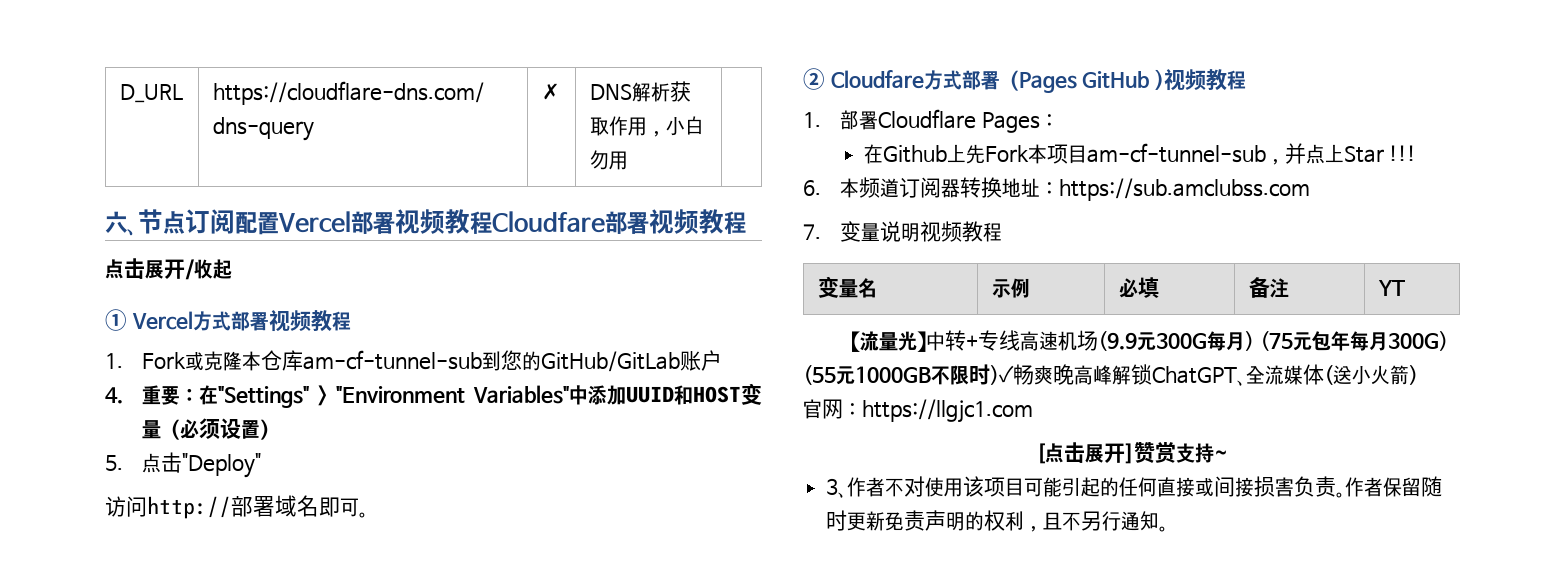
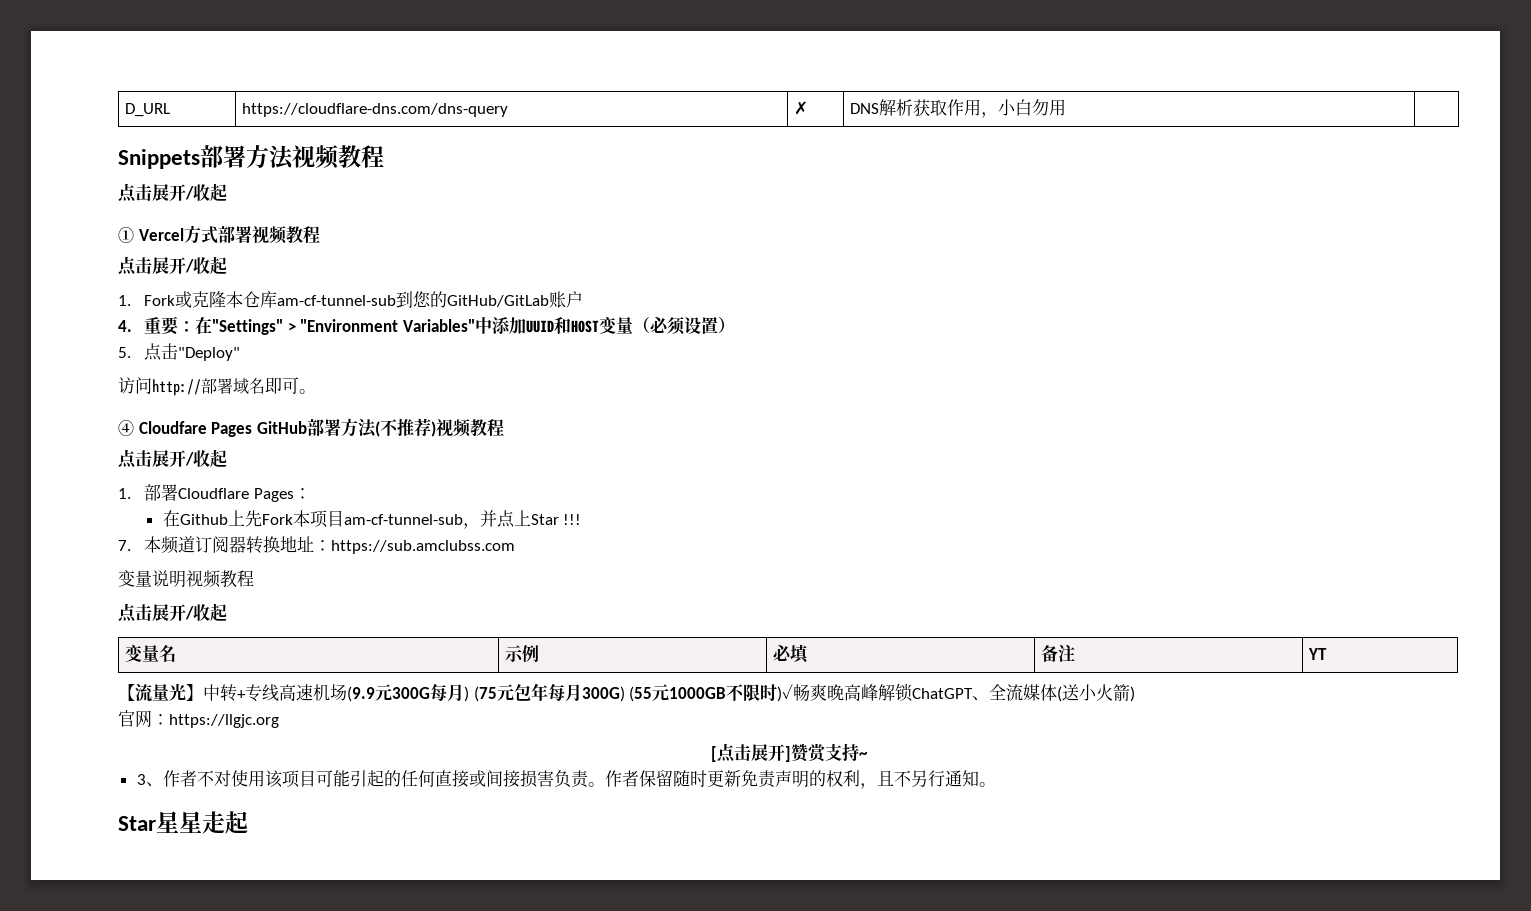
[105,209,649,236] 六、节点订阅配置Vercel部署视频教程Cloudfare部署 -> [118,145,294,170] Snippets部署方法
(351, 321) none -> [118,256,227,276] // 点击展开/收起
[803,68,1150,93] ② Cloudfare方式部署（Pages GitHub -> [118,418,431,438] ④ Cloudfare Pages GitHub部署方法(不推荐
(1246, 80) none -> [118,449,227,469] // 点击展开/收起
[803,180,821,196] 6. -> [118,540,131,551] 7.
[803,224,821,240] 7. -> (515, 547) none
(1003, 232) none -> [118,603,227,623] // 点击展开/收起
[862,399,1033,423] https://llgjc1.com -> [169,714,279,728] https://llgjc.org
(1169, 529) none -> [118,811,248,834] // Star星星走起

